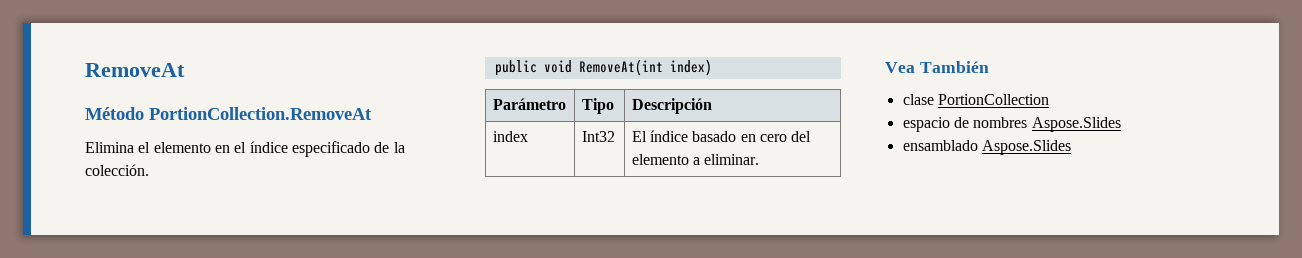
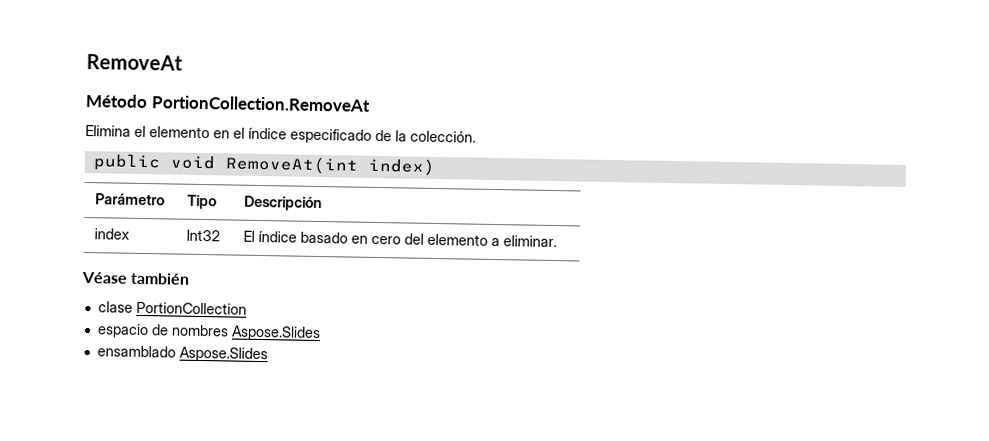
[885,61,989,73] Vea También -> [81,271,191,285] Véase también

